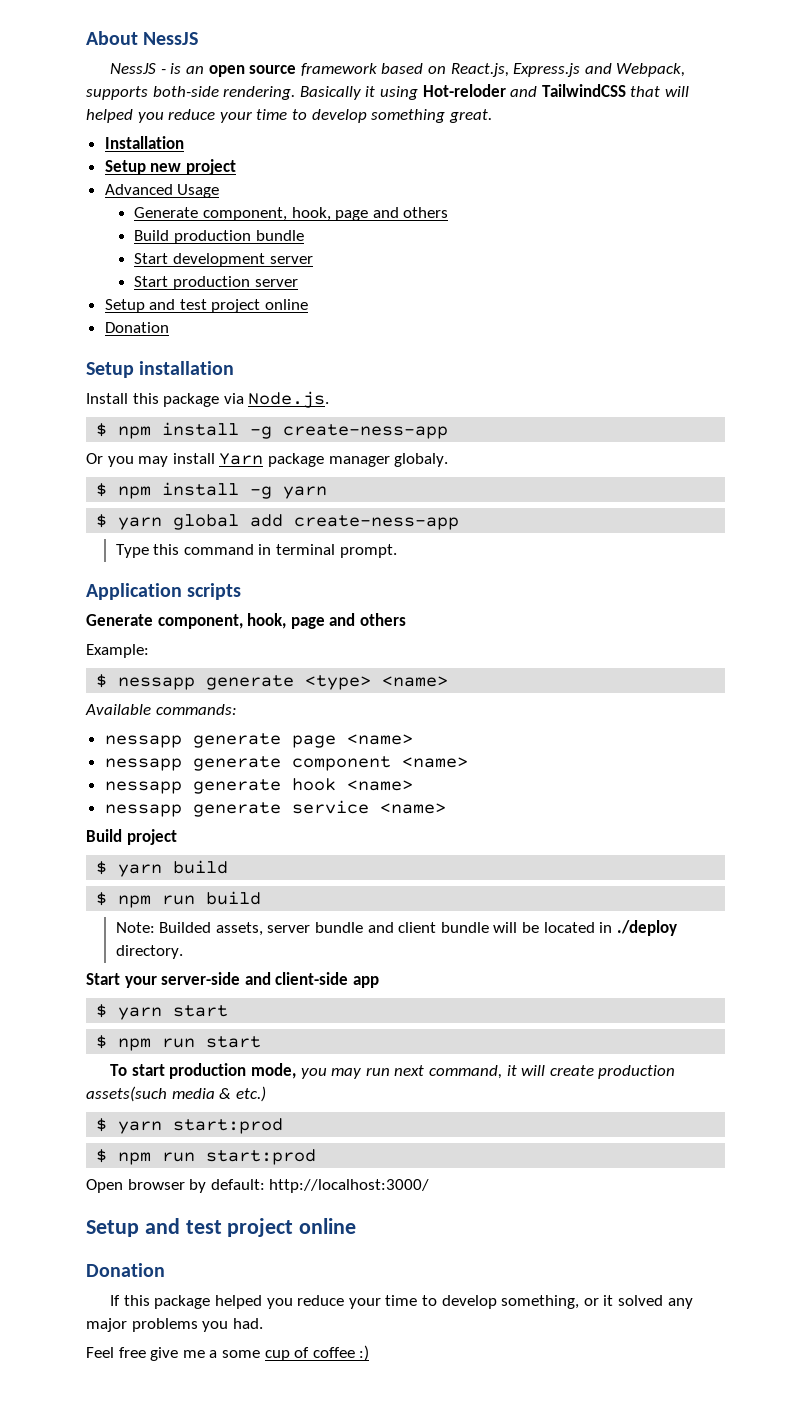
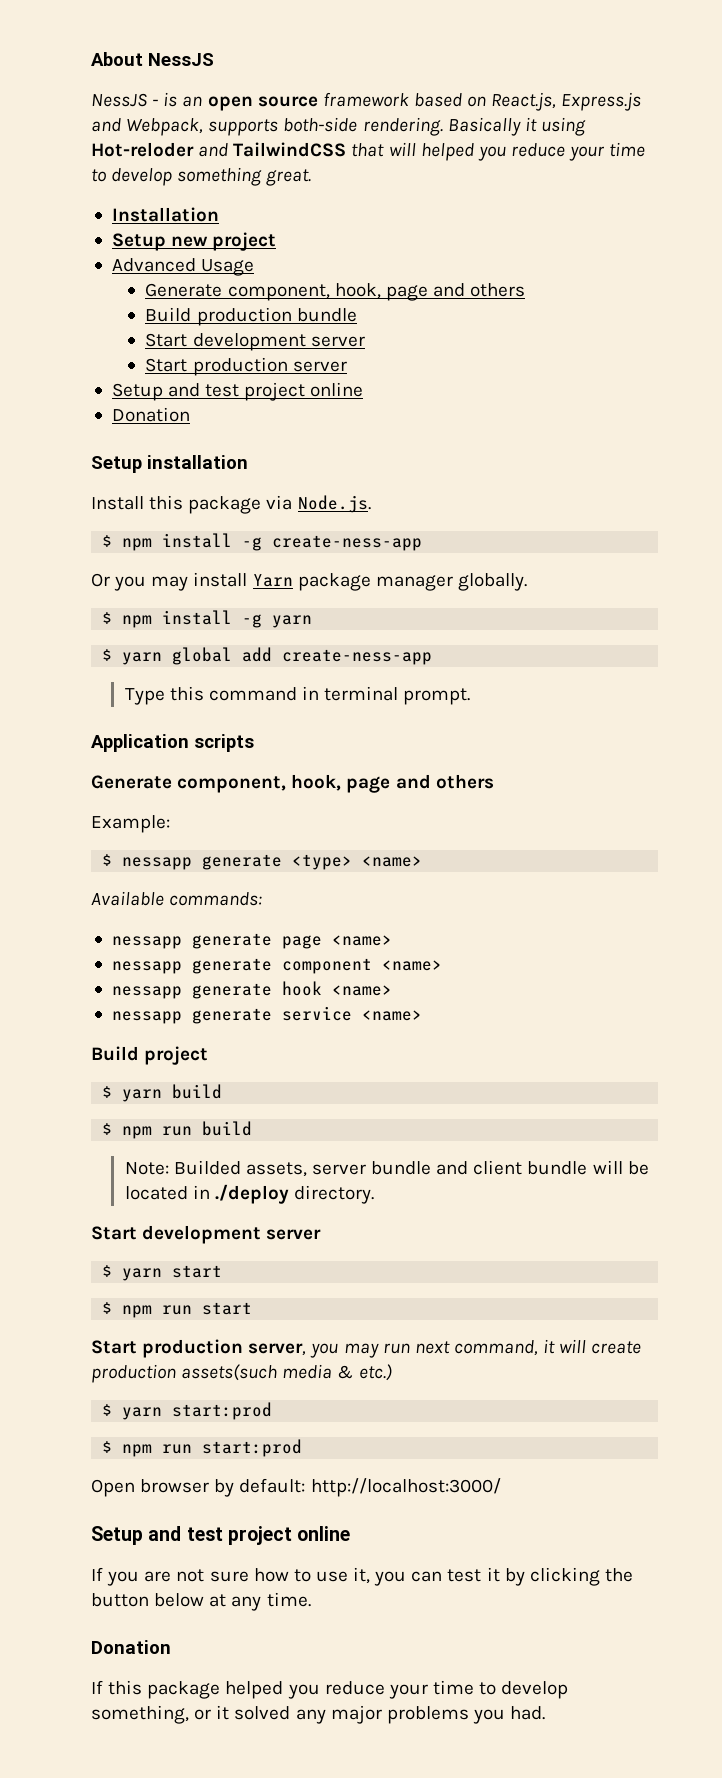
[394,453,449,467] globaly. -> [457,573,527,591] globally.
[124,972,379,988] your server-side and client-side app -> [142,1225,322,1244] development server
[110,1063,297,1079] To start production mode, -> [91,1339,307,1358] Start production server,
(357, 1226) none -> [91,1567,633,1586] [91,1592,311,1611] // If you are not sure how to use it, you can test it by clicking the button below at any time.
[86,1345,370,1361] // Feel free give me a some cup of coffee :) -> (546, 1713) none

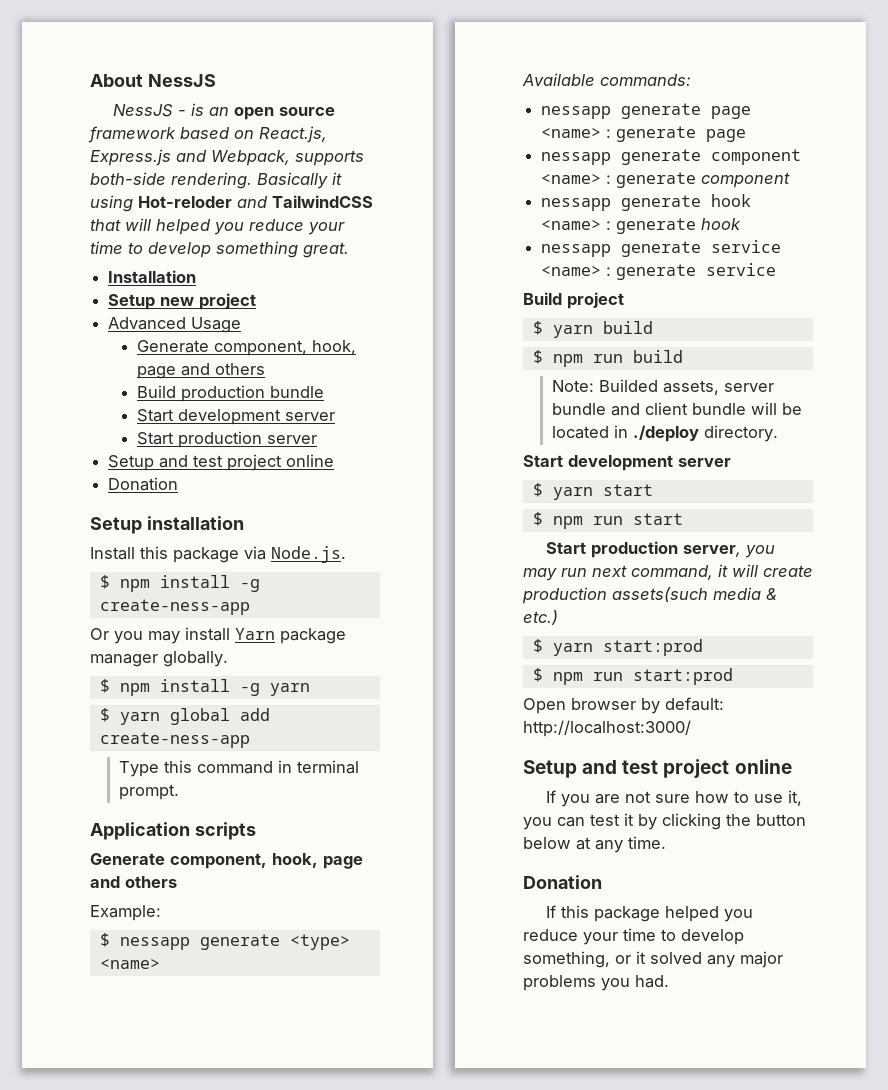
(392, 940) none -> [606,126,747,142] : generate page
(442, 965) none -> [606,172,791,188] : generate component
(392, 990) none -> [606,218,742,234] : generate hook
(422, 1015) none -> [606,263,777,280] : generate service

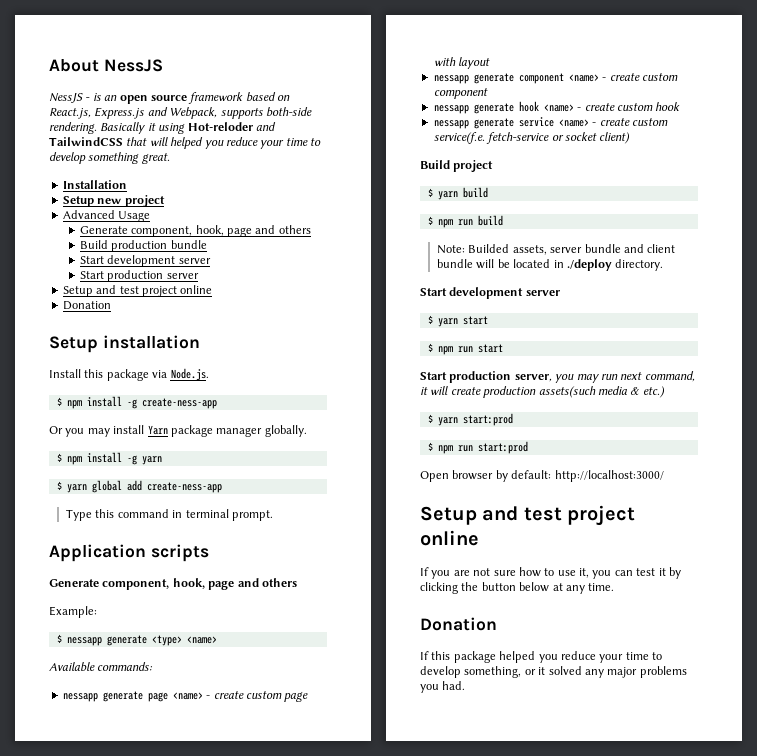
[606,126,747,142] : generate page -> [206,691,309,702] [433,57,491,69] - create custom page with layout
[606,172,697,188] : generate -> [602,73,678,81] - create custom
[606,218,697,234] : generate -> [577,103,653,111] - create custom
[606,263,777,280] : generate service -> [592,118,668,126] [433,132,631,144] - create custom service(f.e. fetch-service or socket client)

